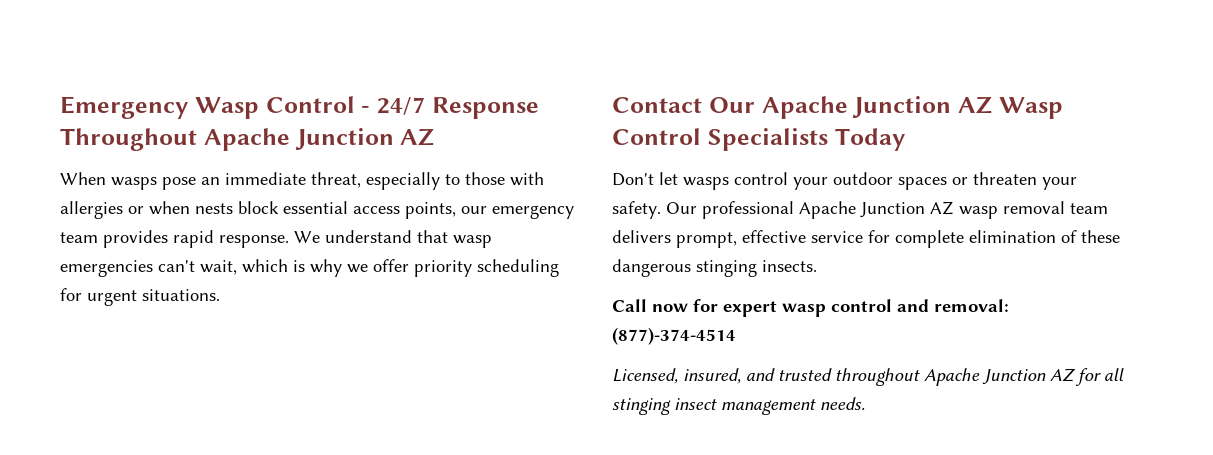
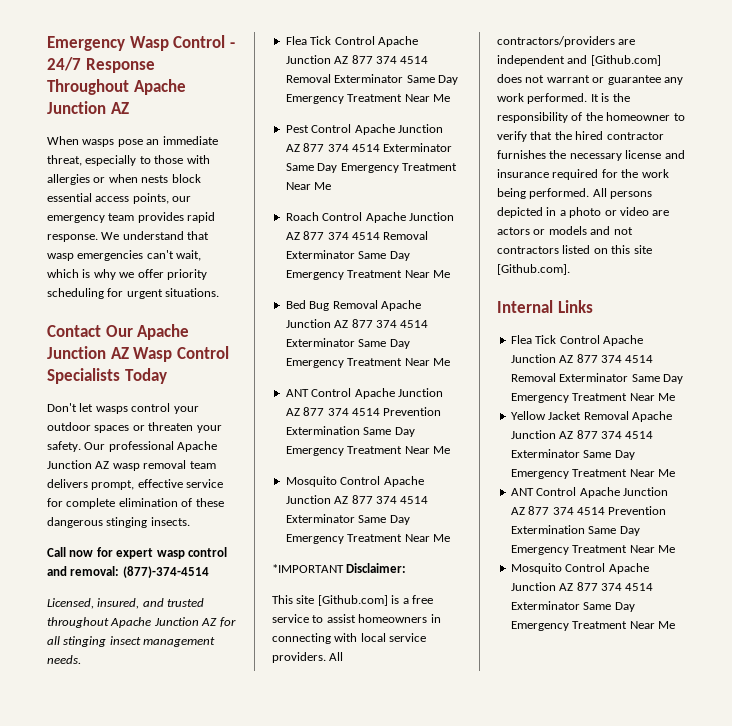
(865, 403) none -> [285,36,418,47] [285,55,429,64] [285,74,458,85] [285,94,450,104] [285,124,443,135] [285,143,453,152] [285,163,457,173] [285,182,332,190] [285,212,454,223] [285,231,429,240] [285,250,410,261] [285,270,450,280] [285,300,421,311] [285,319,429,328] [285,338,410,349] [285,358,450,368] [285,388,443,399] [285,407,442,416] [285,426,415,437] [285,446,450,456] [285,476,424,487] [285,495,429,504] [285,514,410,525] [285,534,450,544] [272,563,407,573] [272,595,433,606] [272,614,441,623] [272,633,427,644] [272,652,344,663] [497,36,636,47] [497,55,661,66] [497,74,683,85] [497,93,630,104] [497,112,685,123] [497,131,664,142] [497,150,685,161] [497,169,669,180] [497,188,653,199] [497,207,670,218] [497,226,633,235] [497,245,652,254] [497,264,570,275] [497,300,593,313] [510,335,643,346] [510,354,654,363] [510,373,683,384] [510,393,675,403] [510,411,672,422] [510,430,654,439] [510,449,635,460] [510,469,675,479] [510,487,668,498] [510,506,667,515] [510,525,640,536] [510,545,675,555] [510,563,649,574] [510,582,654,591] [510,601,635,612] [510,621,675,631] // Flea Tick Control Apache Junction AZ 877 374 4514 Removal Exterminator Same Day Emergency Treatment Near Me // Pest Control Apache Junction AZ 877 374 4514 Exterminator Same Day Emergency Treatment Near Me // Roach Control Apache Junction AZ 877 374 4514 Removal Exterminator Same Day Emergency Treatment Near Me // Bed Bug Removal Apache Junction AZ 877 374 4514 Exterminator Same Day Emergency Treatment Near Me // ANT Control Apache Junction AZ 877 374 4514 Prevention Extermination Same Day Emergency Treatment Near Me // Mosquito Control Apache Junction AZ 877 374 4514 Exterminator Same Day Emergency Treatment Near Me // *IMPORTANT Disclaimer: // This site [Github.com] is a free service to assist homeowners in connecting with local service providers. All contractors/providers are independent and [Github.com] does not warrant or guarantee any work performed. It is the responsibility of the homeowner to verify that the hired contractor furnishes the necessary license and insurance required for the work being performed. All persons depicted in a photo or video are actors or models and not contractors listed on this site [Github.com]. // Internal Links // Flea Tick Control Apache Junction AZ 877 374 4514 Removal Exterminator Same Day Emergency Treatment Near Me // Yellow Jacket Removal Apache Junction AZ 877 374 4514 Exterminator Same Day Emergency Treatment Near Me // ANT Control Apache Junction AZ 877 374 4514 Prevention Extermination Same Day Emergency Treatment Near Me // Mosquito Control Apache Junction AZ 877 374 4514 Exterminator Same Day Emergency Treatment Near Me

